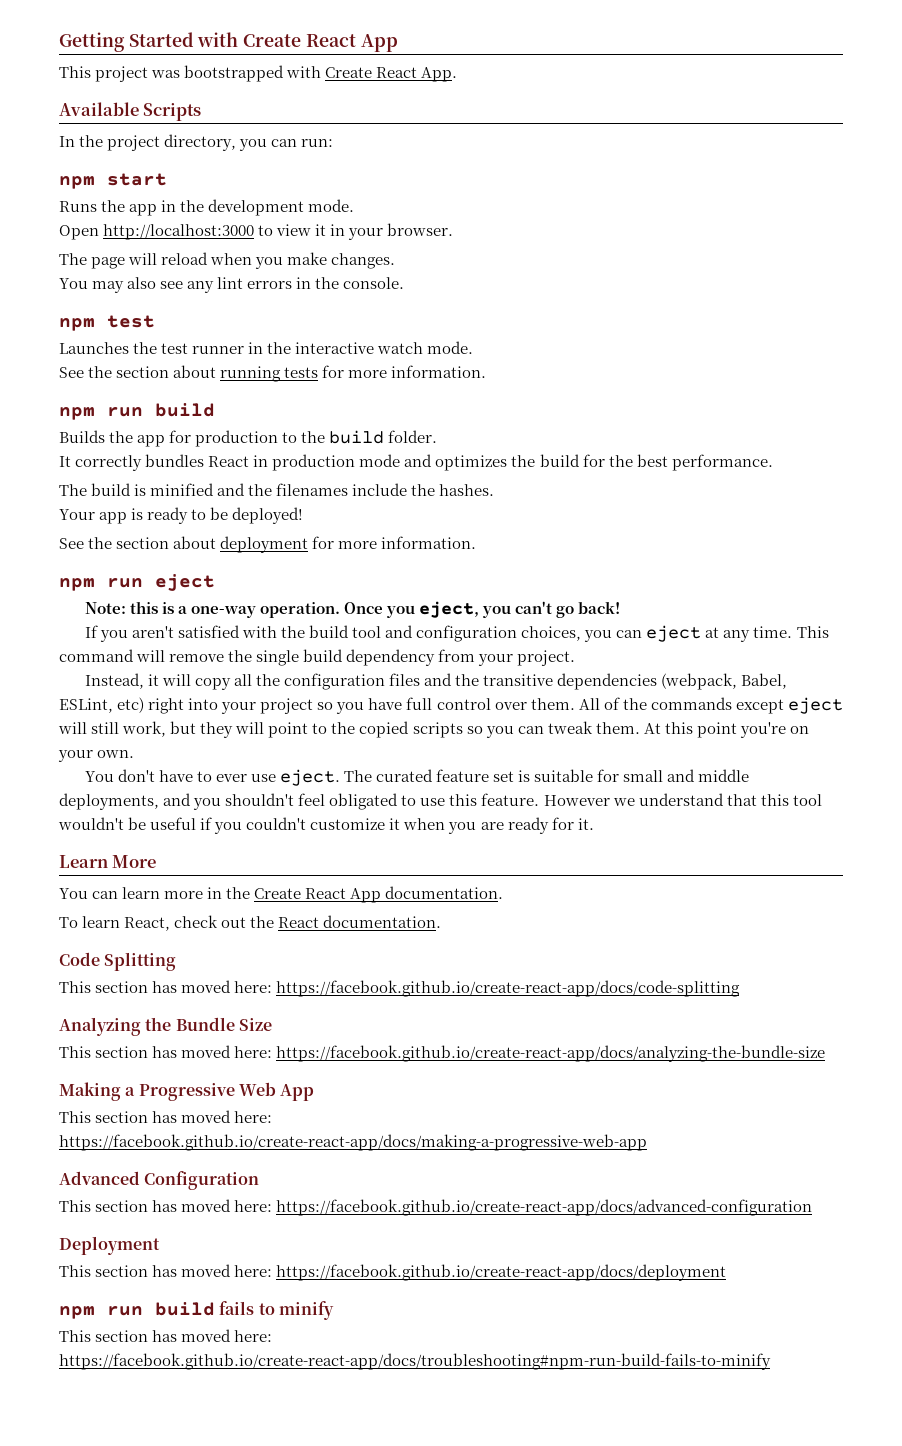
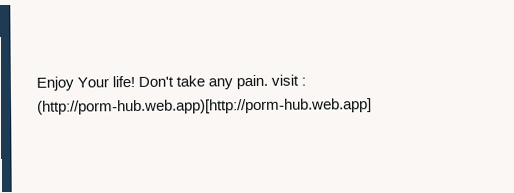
[59,32,398,52] [59,65,458,82] [59,102,202,121] [59,134,334,151] [59,173,167,189] [59,199,355,216] [59,223,454,240] [59,252,396,269] [59,277,405,293] [59,315,155,331] [59,341,474,354] [59,365,487,382] [59,403,215,420] [59,430,438,447] [59,454,773,471] [59,483,495,496] [59,507,304,524] [59,536,477,553] [59,574,215,591] [84,601,621,618] [84,625,829,642] [59,649,576,666] [84,673,788,690] [59,697,843,714] [58,721,809,738] [58,750,135,762] [84,769,750,786] [59,793,822,810] [58,817,594,834] [59,855,157,868] [59,886,504,903] [59,915,442,931] [59,952,177,971] [59,980,741,997] [59,1017,272,1036] [59,1045,826,1062] [59,1082,315,1101] [59,1110,273,1123] [59,1134,647,1151] [59,1171,260,1190] [59,1199,813,1216] [59,1236,160,1255] [59,1264,727,1281] [59,1301,334,1320] [59,1329,273,1342] [59,1353,771,1370] Getting Started with Create React App // This project was bootstrapped with Create React App. // Available Scripts // In the project directory, you can run: // npm start // Runs the app in the development mode. // Open http://localhost:3000 to view it in your browser. // The page will reload when you make changes. // You may also see any lint errors in the console. // npm test // Launches the test runner in the interactive watch mode. // See the section about running tests for more information. // npm run build // Builds the app for production to the build folder. // It correctly bundles React in production mode and optimizes the build for the best performance. // The build is minified and the filenames include the hashes. // Your app is ready to be deployed! // See the section about deployment for more information. // npm run eject // Note: this is a one-way operation. Once you eject, you can't go back! // If you aren't satisfied with the build tool and configuration choices, you can eject at any time. This command will remove the single build dependency from your project. // Instead, it will copy all the configuration files and the transitive dependencies (webpack, Babel, ESLint, etc) right into your project so you have full control over them. All of the commands except eject will still work, but they will point to the copied scripts so you can tweak them. At this point you're on your own. // You don't have to ever use eject. The curated feature set is suitable for small and middle deployments, and you shouldn't feel obligated to use this feature. However we understand that this tool wouldn't be useful if you couldn't customize it when you are ready for it. // Learn More // You can learn more in the Create React App documentation. // To learn React, check out the React documentation. // Code Splitting // This section has moved here: https://facebook.github.io/create-react-app/docs/code-splitting // Analyzing the Bundle Size // This section has moved here: https://facebook.github.io/create-react-app/docs/analyzing-the-bundle-size // Making a Progressive Web App // This section has moved here: https://facebook.github.io/create-react-app/docs/making-a-progressive-web-app // Advanced Configuration // This section has moved here: https://facebook.github.io/create-react-app/docs/advanced-configuration // Deployment // This section has moved here: https://facebook.github.io/create-react-app/docs/deployment // npm run build fails to minify // This section has moved here: https://facebook.github.io/create-react-app/docs/troubleshooting#npm-run-build-fails-to-minify -> [36,74,307,91] [37,98,372,115] Enjoy Your life! Don't take any pain. visit : (http://porm-hub.web.app)[http://porm-hub.web.app]

